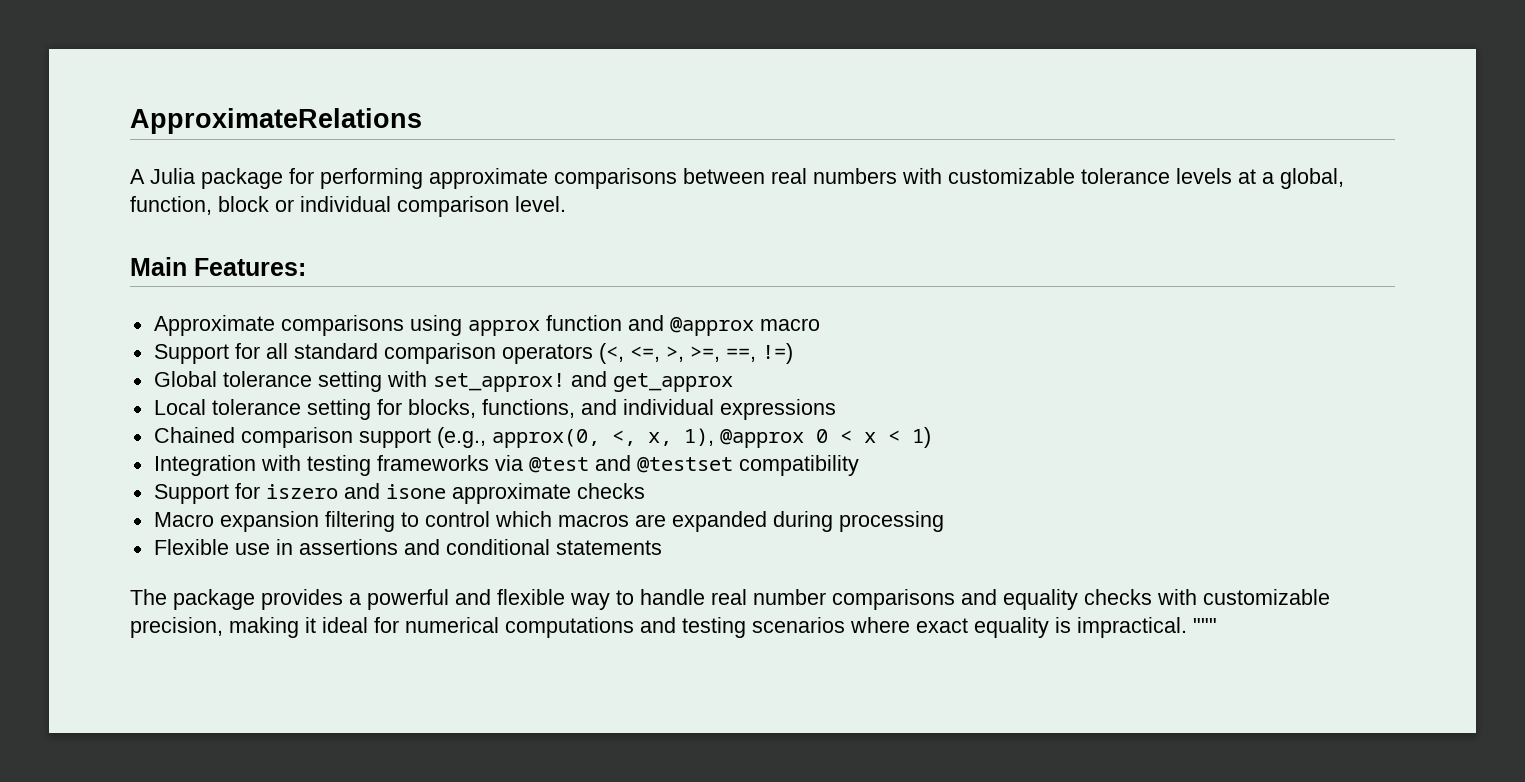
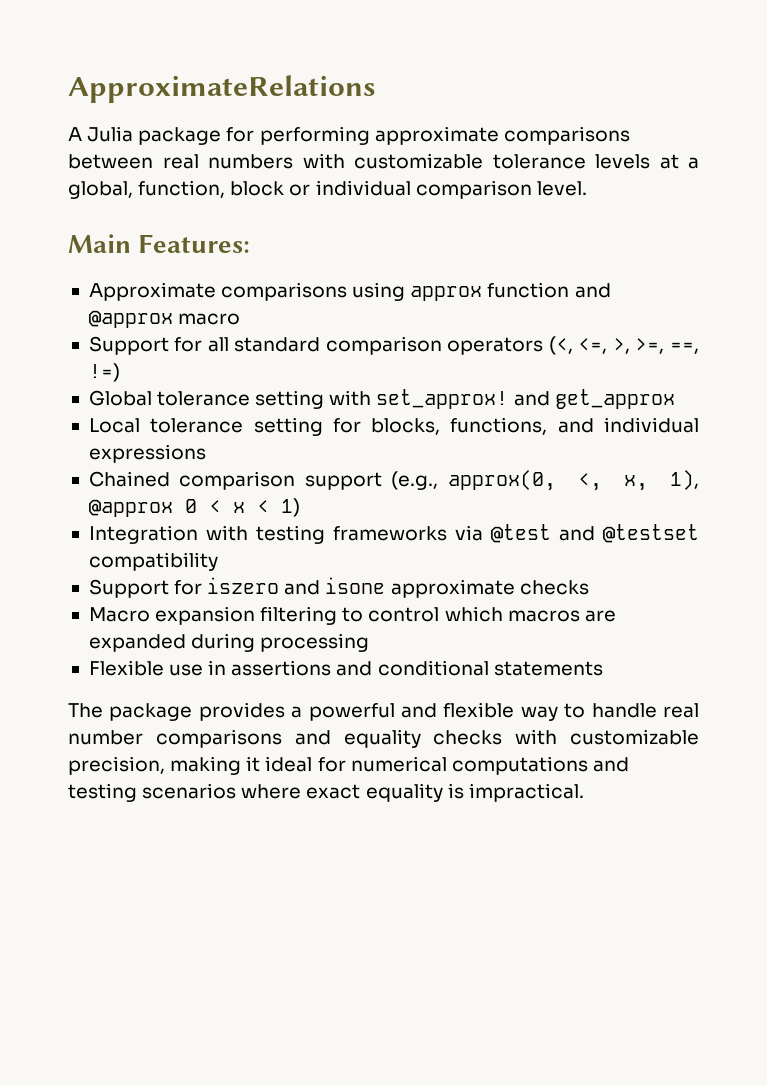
[1193,618,1217,633] """ -> (584, 792) none

